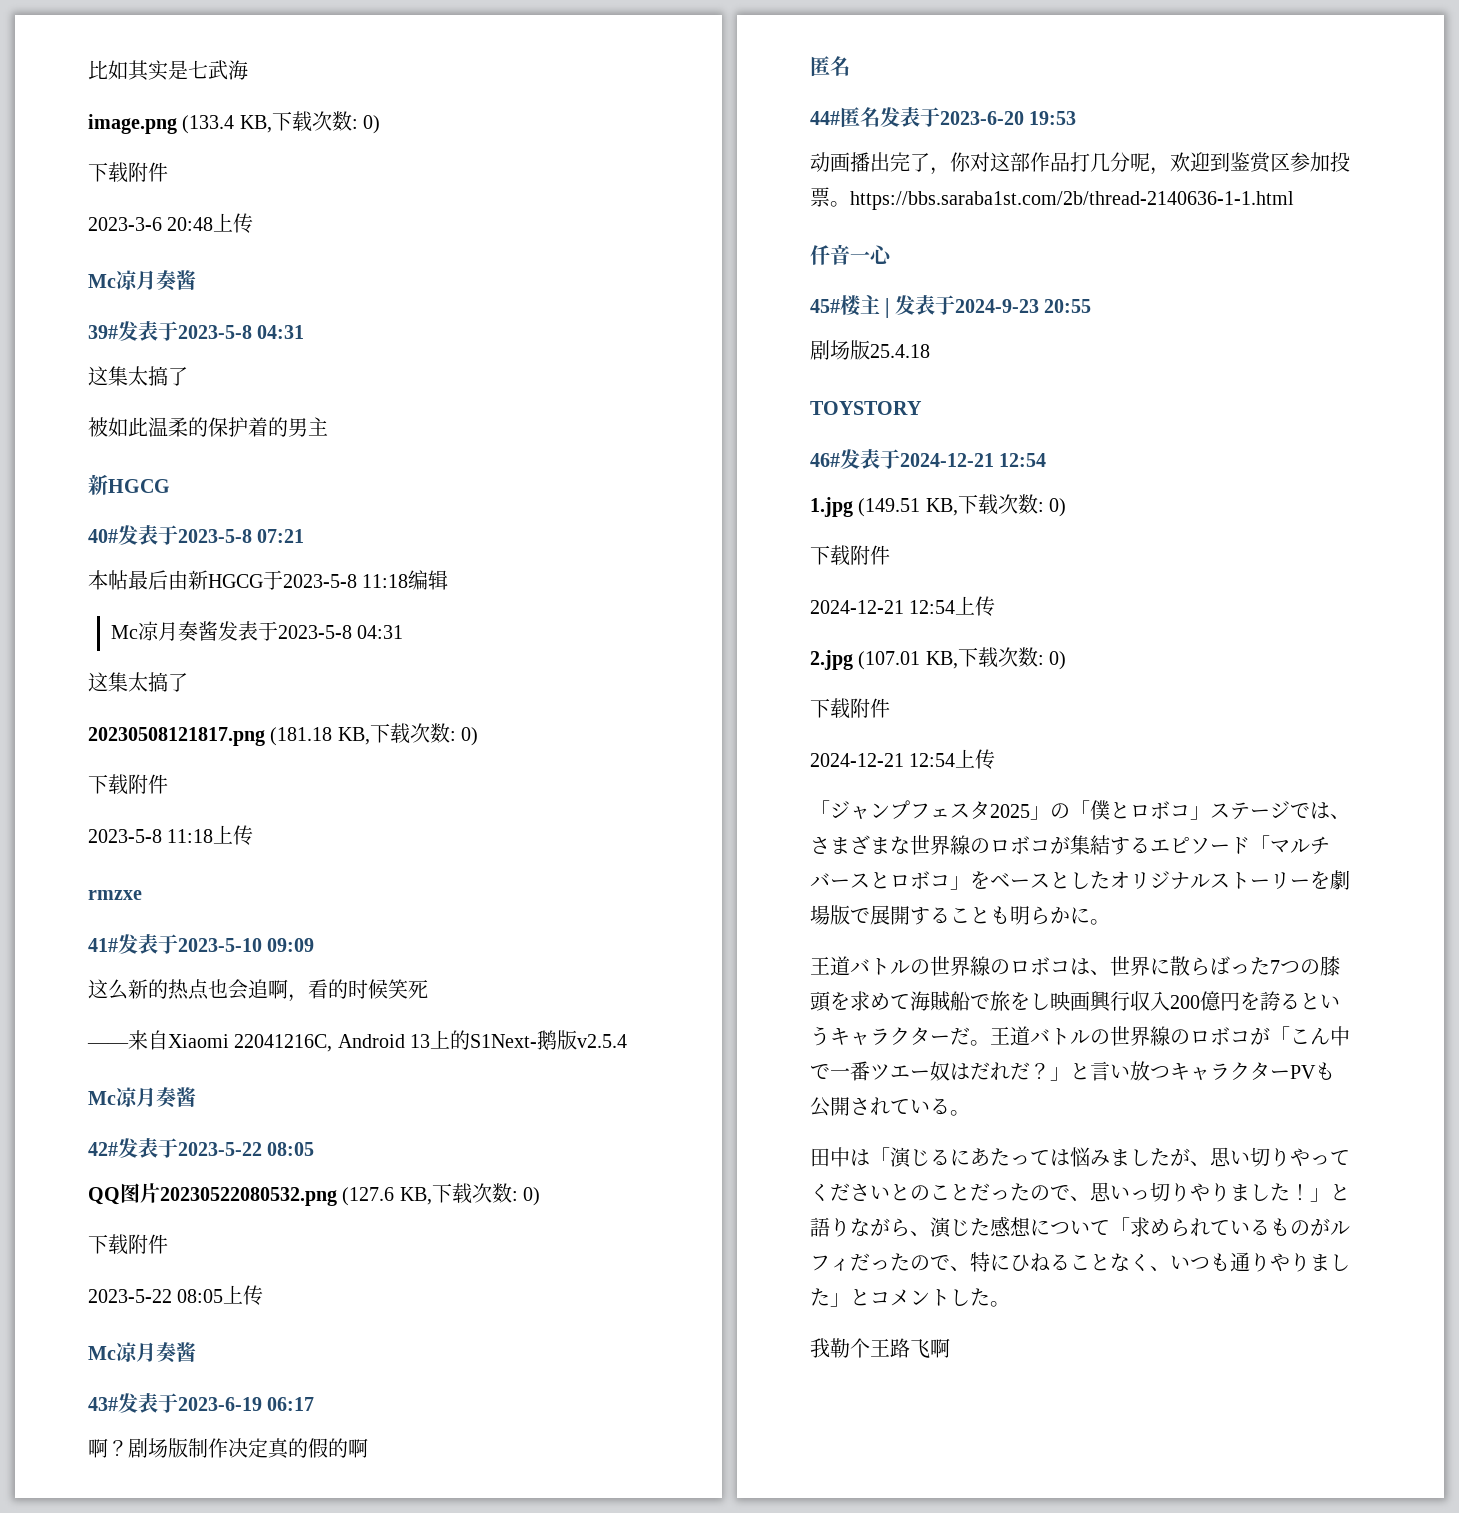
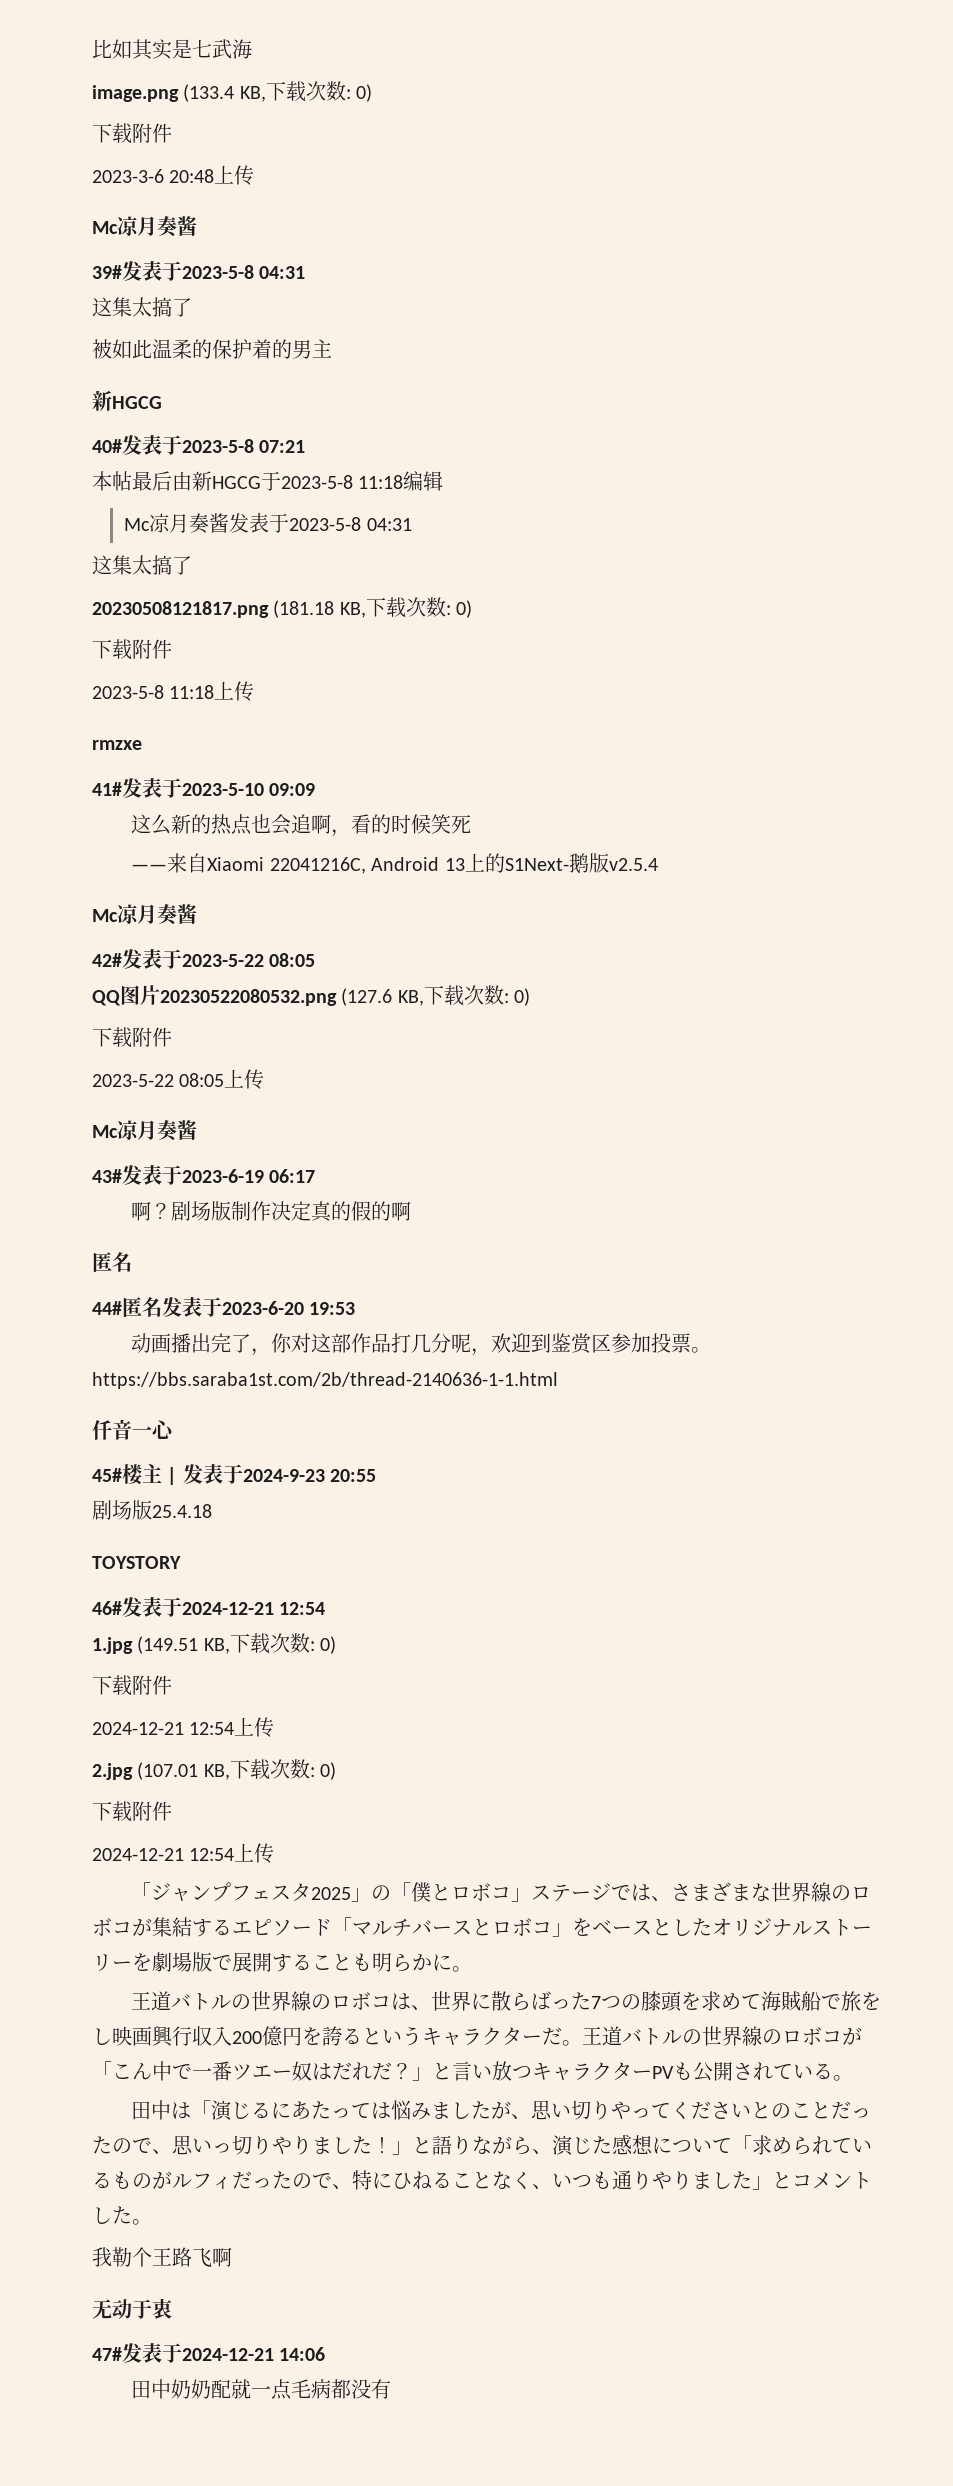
(950, 1348) none -> [92,2298,172,2319] [92,2343,326,2363] [131,2379,392,2400] // 无动于衷 // 47#发表于2024-12-21 14:06 // 田中奶奶配就一点毛病都没有

